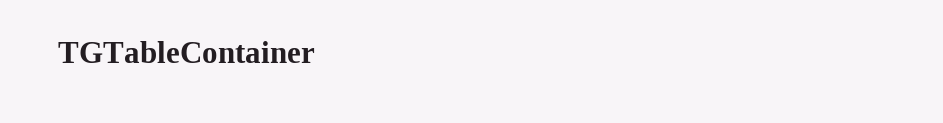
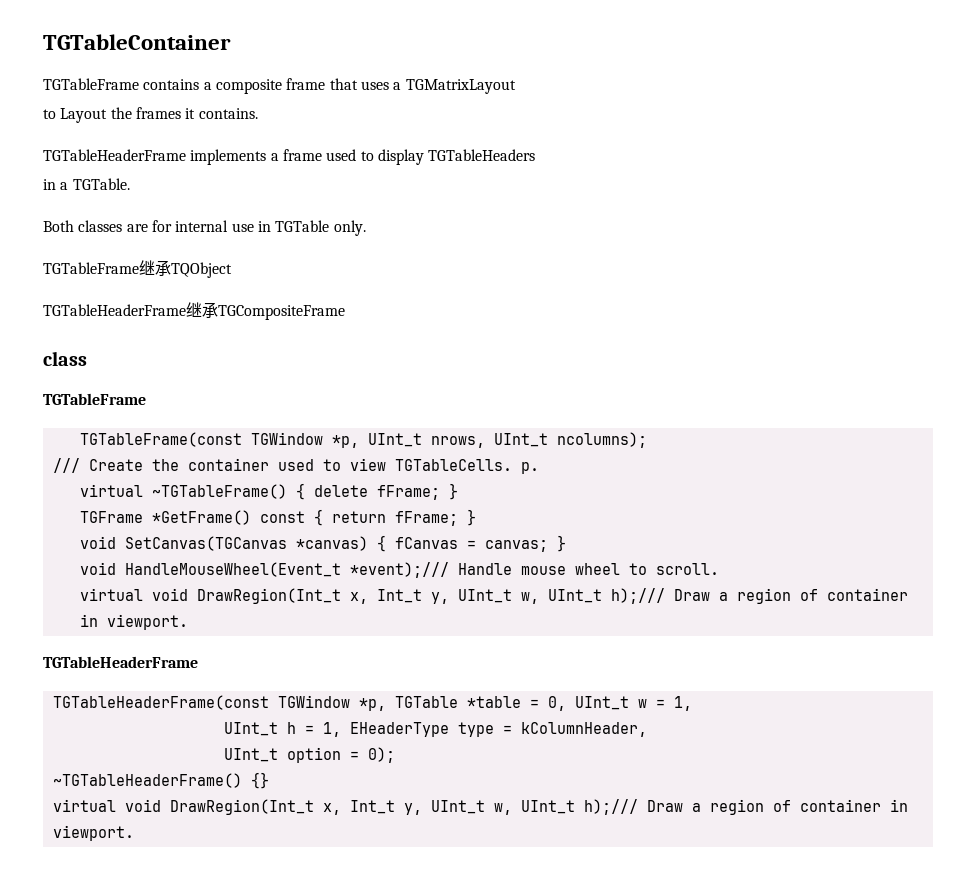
(315, 52) none -> [43,78,516,94] [43,107,258,123] [43,149,536,165] [43,178,130,190] [43,220,366,236] [43,260,232,278] [43,302,345,320] [43,351,87,366] [43,393,146,405] [79,432,647,448] [52,458,539,474] [79,483,458,500] [79,509,476,526] [79,535,566,552] [79,562,719,578] [79,588,908,604] [79,614,188,630] [43,656,198,668] [52,695,692,711] [223,722,647,737] [223,747,395,763] [52,772,269,789] [52,799,908,815] [52,825,134,841] // TGTableFrame contains a composite frame that uses a TGMatrixLayout // to Layout the frames it contains. // TGTableHeaderFrame implements a frame used to display TGTableHeaders // in a TGTable. // Both classes are for internal use in TGTable only. // TGTableFrame继承TQObject // TGTableHeaderFrame继承TGCompositeFrame // class // TGTableFrame // TGTableFrame(const TGWindow *p, UInt_t nrows, UInt_t ncolumns); // /// Create the container used to view TGTableCells. p. // virtual ~TGTableFrame() { delete fFrame; } // TGFrame *GetFrame() const { return fFrame; } // void SetCanvas(TGCanvas *canvas) { fCanvas = canvas; } // void HandleMouseWheel(Event_t *event);/// Handle mouse wheel to scroll. // virtual void DrawRegion(Int_t x, Int_t y, UInt_t w, UInt_t h);/// Draw a region of container in viewport. // TGTableHeaderFrame // TGTableHeaderFrame(const TGWindow *p, TGTable *table = 0, UInt_t w = 1, // UInt_t h = 1, EHeaderType type = kColumnHeader, // UInt_t option = 0); // ~TGTableHeaderFrame() {} // virtual void DrawRegion(Int_t x, Int_t y, UInt_t w, UInt_t h);/// Draw a region of container in viewport.

